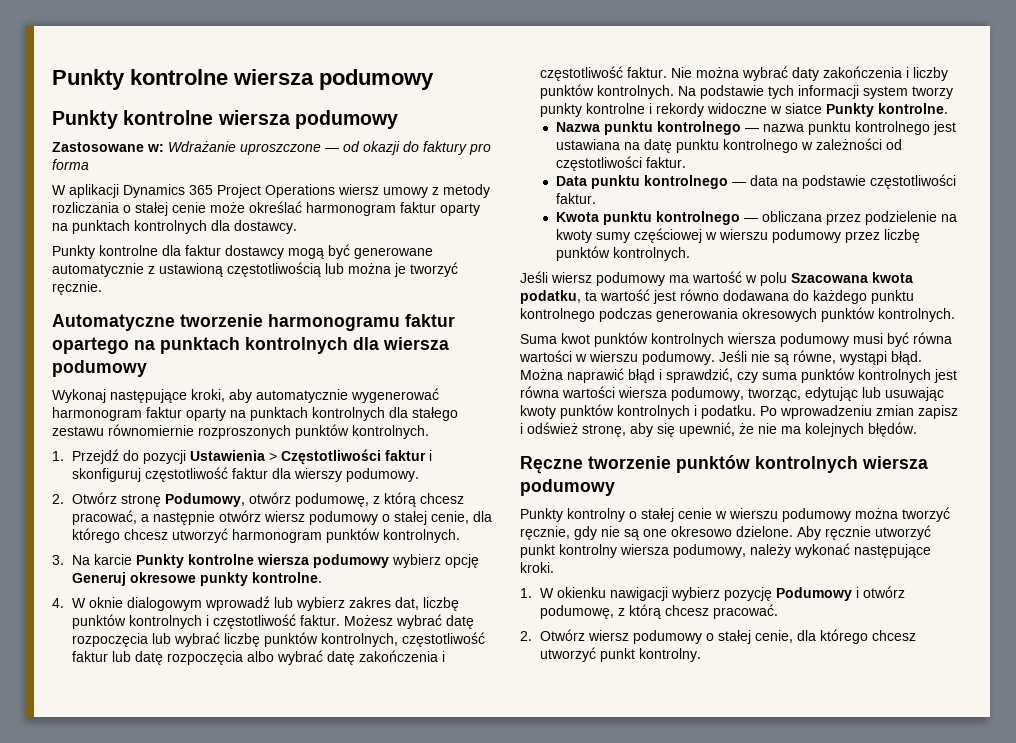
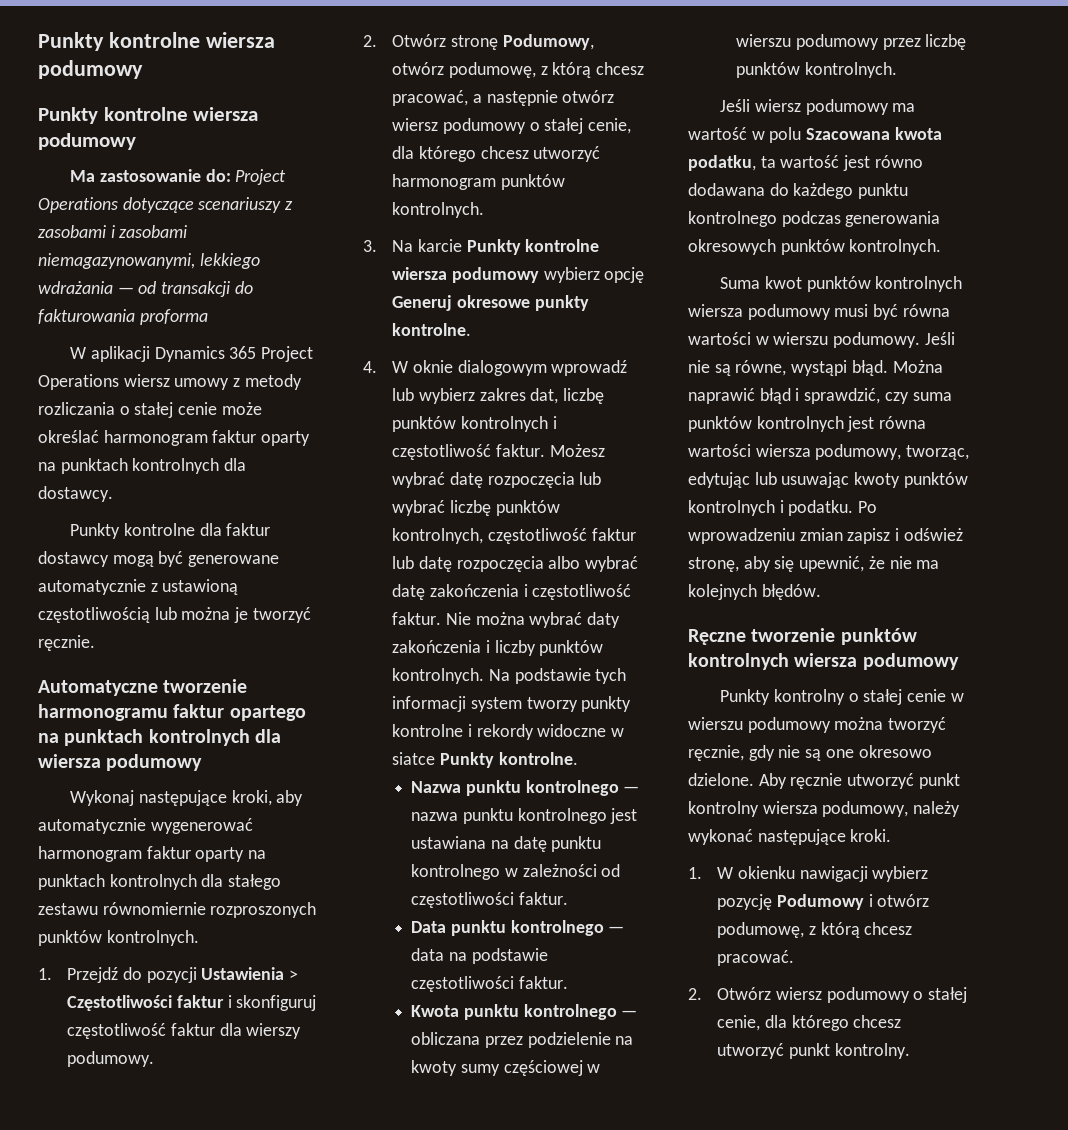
[52,141,491,155] [52,159,89,170] Zastosowane w: Wdrażanie uproszczone — od okazji do faktury pro forma -> [70,169,287,185] [38,197,294,213] [38,225,188,238] [38,253,260,269] [38,281,253,297] [38,309,208,325] Ma zastosowanie do: Project Operations dotyczące scenariuszy z zasobami i zasobami niemagazynowanymi, lekkiego wdrażania — od transakcji do fakturowania proforma

